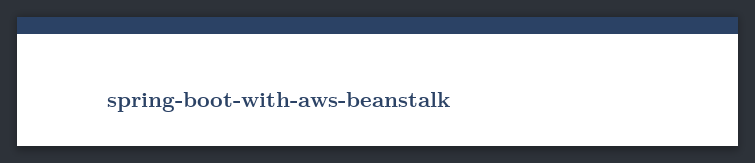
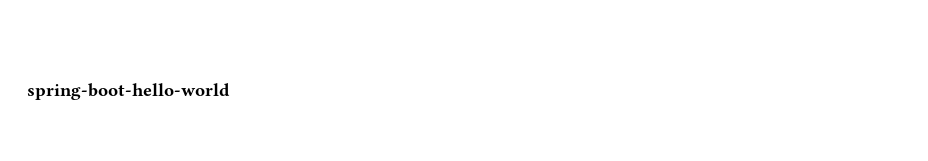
[107,92,450,112] spring-boot-with-aws-beanstalk -> [27,83,230,100] spring-boot-hello-world

